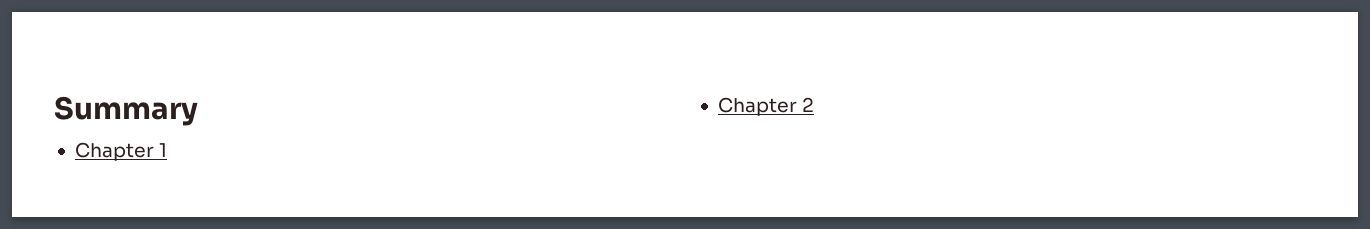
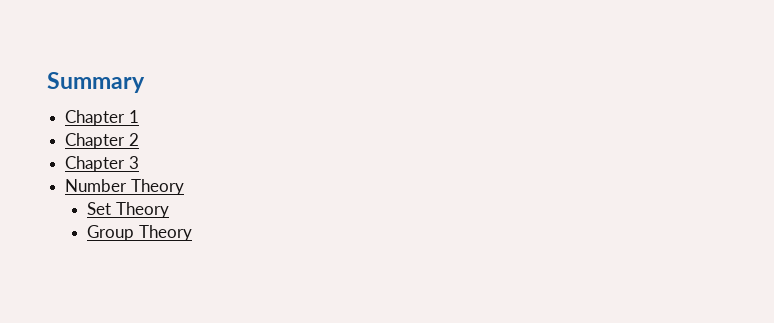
(815, 104) none -> [65,156,139,172] [65,179,184,195] [87,202,169,218] [87,225,192,241] // Chapter 3 // Number Theory // Set Theory // Group Theory

